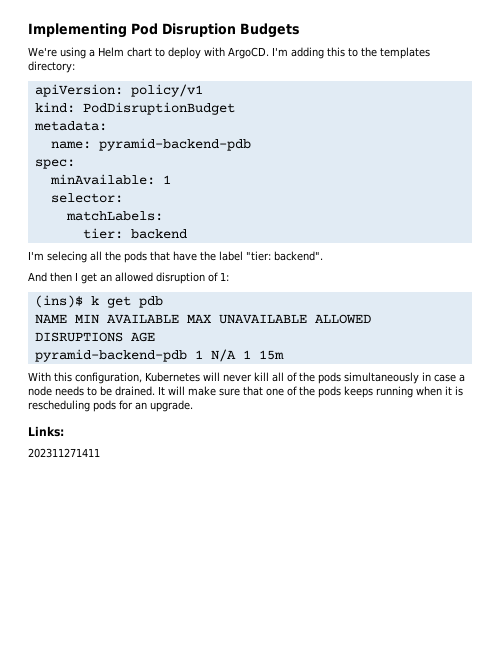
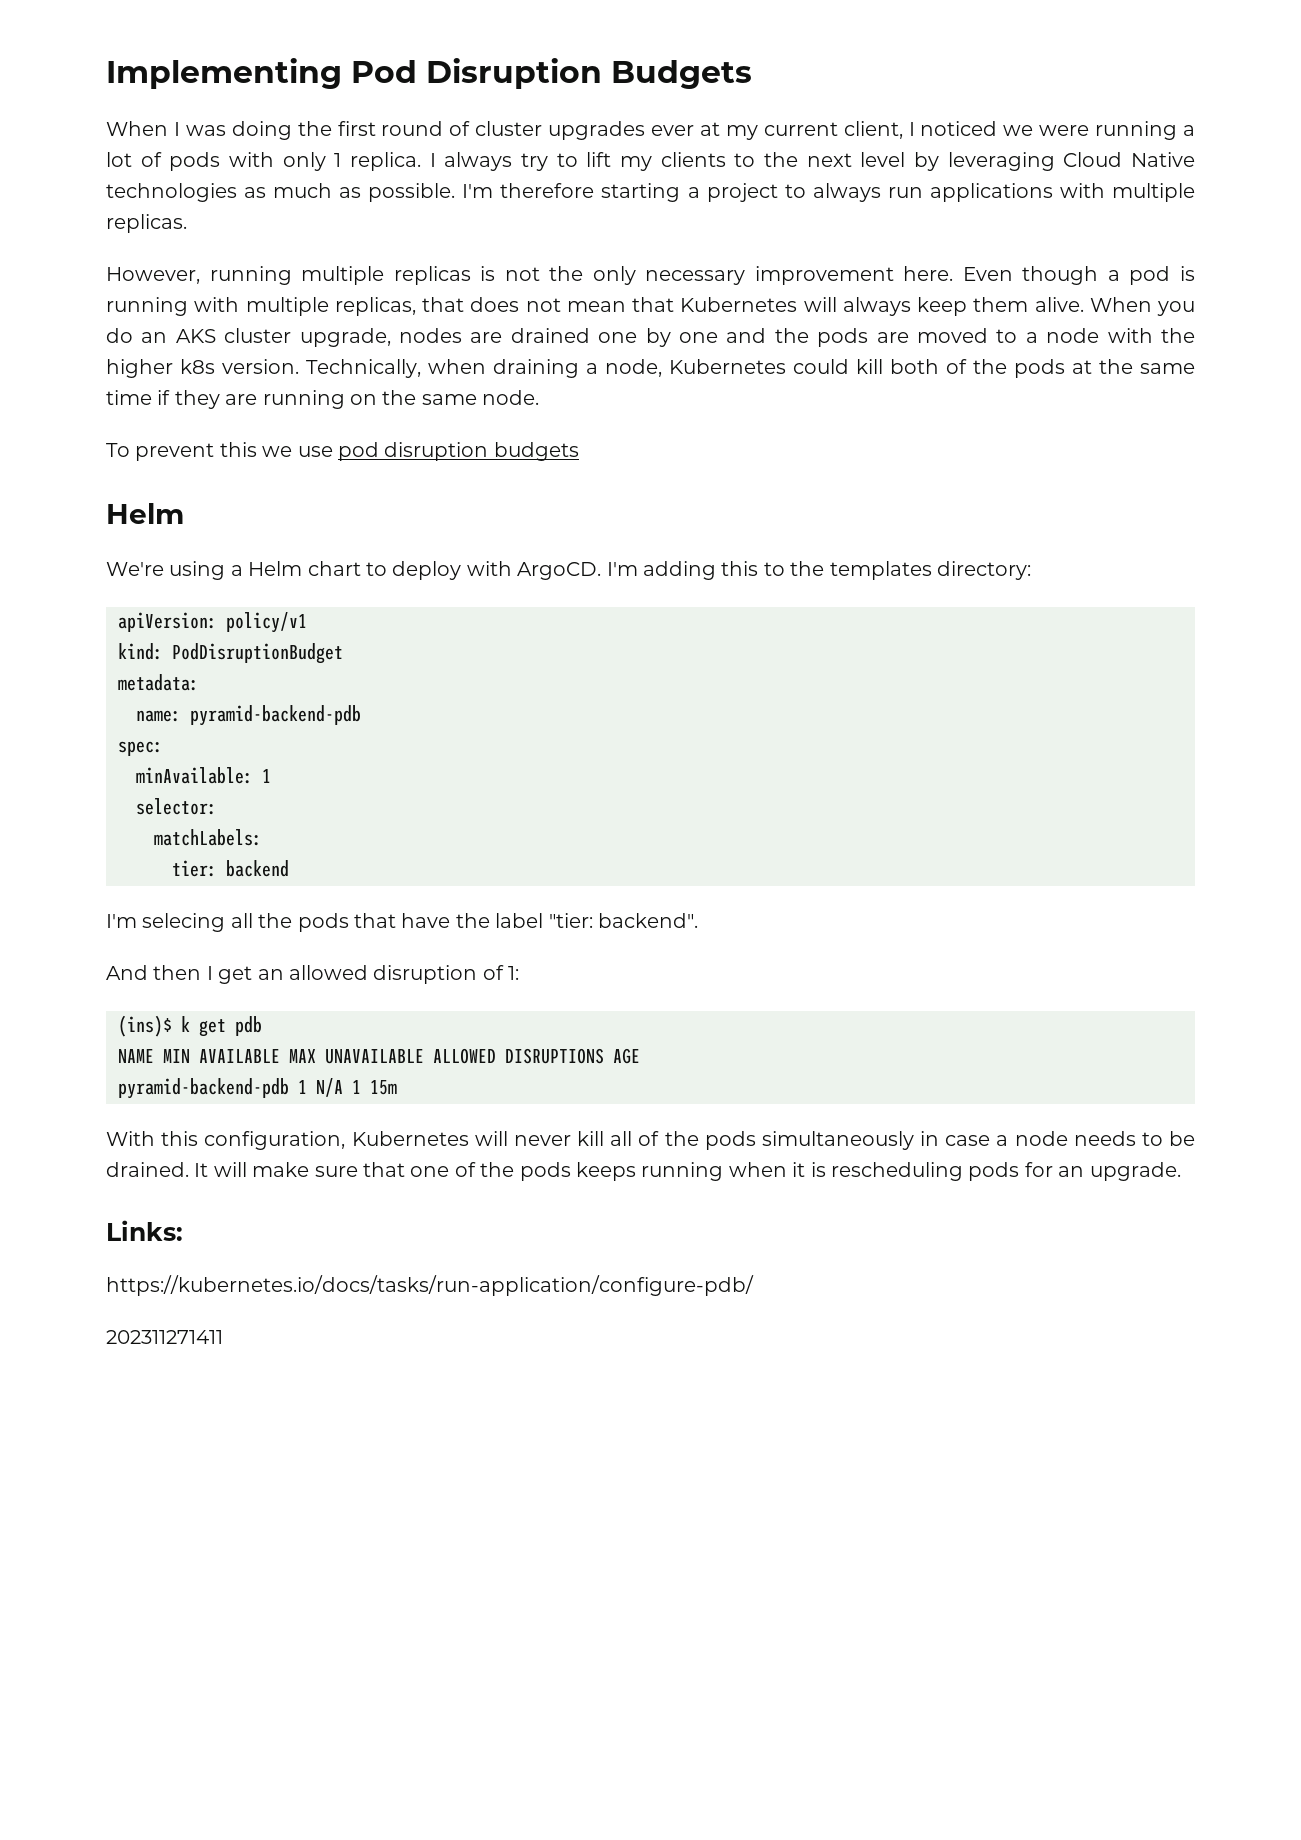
(300, 30) none -> [106,121,1195,140] [106,152,1195,171] [106,183,1196,202] [106,214,187,233] [106,266,1195,285] [106,297,1195,316] [106,328,1195,347] [106,359,1195,378] [106,390,540,409] [106,442,579,461] [106,503,184,524] // When I was doing the first round of cluster upgrades ever at my current client, I noticed we were running a lot of pods with only 1 replica. I always try to lift my clients to the next level by leveraging Cloud Native technologies as much as possible. I'm therefore starting a project to always run applications with multiple replicas. // However, running multiple replicas is not the only necessary improvement here. Even though a pod is running with multiple replicas, that does not mean that Kubernetes will always keep them alive. When you do an AKS cluster upgrade, nodes are drained one by one and the pods are moved to a node with the higher k8s version. Technically, when draining a node, Kubernetes could kill both of the pods at the same time if they are running on the same node. // To prevent this we use pod disruption budgets // Helm
(64, 431) none -> [106,1275,754,1296] // https://kubernetes.io/docs/tasks/run-application/configure-pdb/

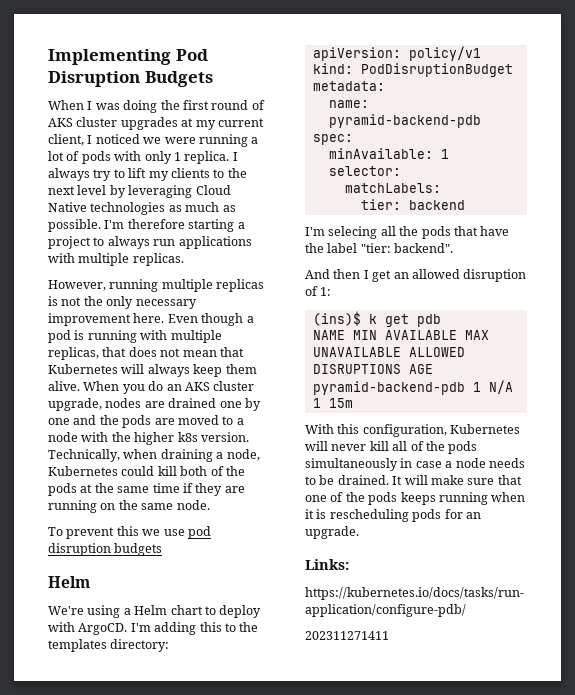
(471, 128) none -> [48,118,73,127] AKS
[650,125,694,136] ever -> (178, 123) none

